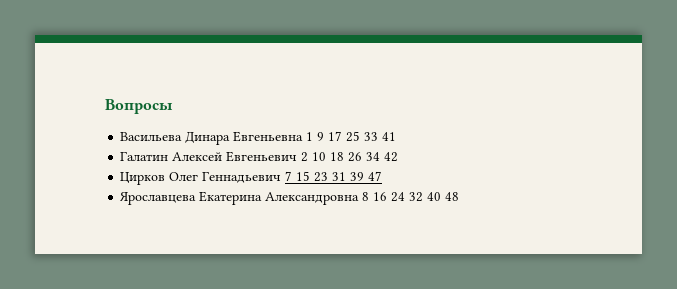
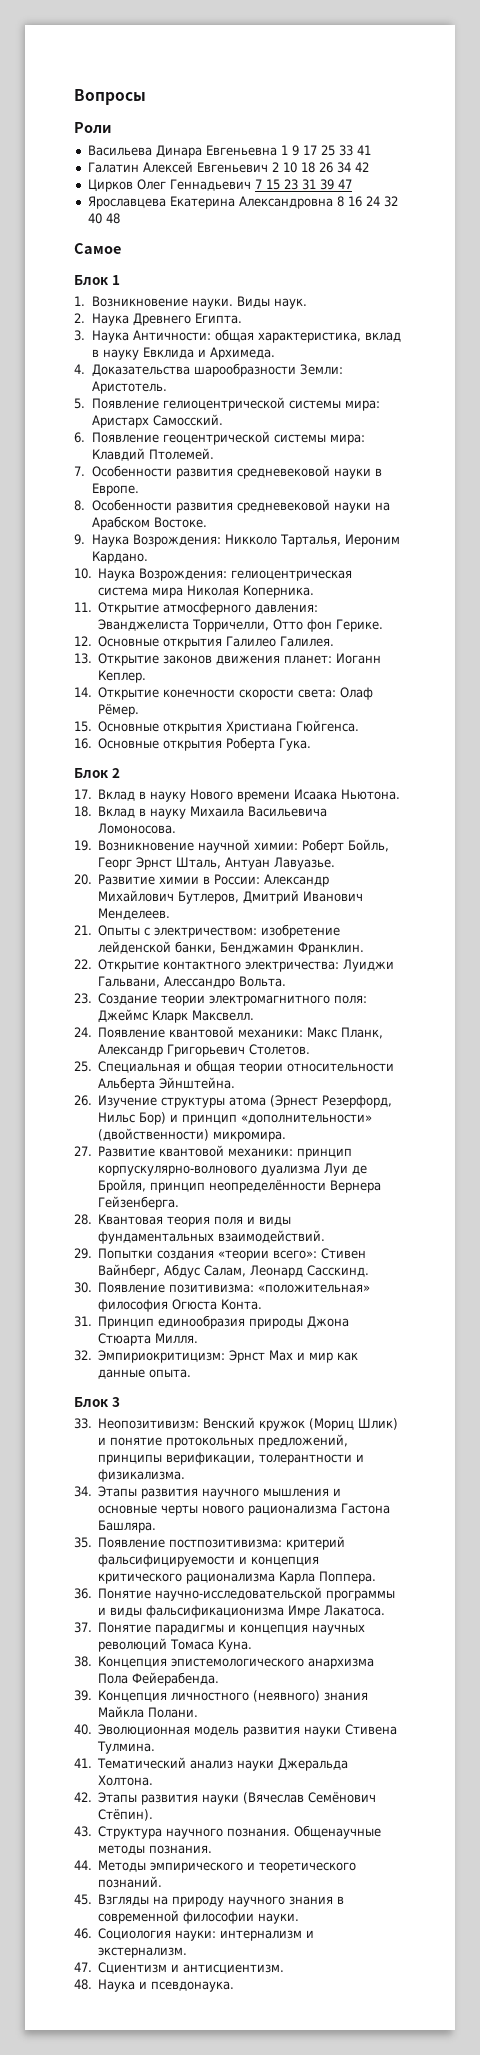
(173, 106) none -> [74,122,112,133] // Роли
(460, 196) none -> [74,243,121,254] [74,275,120,285] [74,296,308,309] [74,313,243,326] [74,329,402,343] [92,347,276,360] [74,363,344,377] [92,381,168,394] [74,397,381,411] [92,414,224,428] [74,431,366,445] [92,448,215,461] [74,465,383,479] [92,483,140,496] [74,499,391,513] [92,516,208,530] [74,534,401,547] [92,551,149,564] [74,568,353,581] [98,585,315,598] [74,602,319,615] [98,619,384,632] [74,636,335,649] [74,653,382,666] [98,670,147,683] [74,687,374,700] [98,704,140,717] [74,720,360,734] [74,737,312,751] [74,768,120,778] [74,789,401,802] [74,806,328,819] [98,823,177,834] [74,839,390,853] [98,857,336,870] [74,874,330,887] [98,890,364,904] [98,908,171,920] [74,924,341,938] [98,941,365,955] [74,959,395,972] [98,976,287,989] [74,993,368,1006] [98,1009,255,1023] [74,1026,384,1039] [98,1044,311,1057] [74,1060,395,1074] [98,1077,236,1091] [74,1095,393,1108] [98,1112,373,1125] [98,1128,287,1142] [74,1145,353,1159] [98,1163,368,1176] [98,1179,382,1193] [98,1196,180,1210] [74,1214,292,1227] [98,1230,326,1244] [74,1248,367,1261] [98,1264,370,1278] [74,1282,371,1293] [98,1299,263,1312] [74,1315,350,1329] [98,1333,199,1346] [74,1350,359,1363] [98,1369,192,1379] [74,1397,120,1407] [74,1417,399,1431] [98,1434,349,1448] [98,1452,365,1465] [98,1469,186,1482] [74,1486,342,1499] [98,1503,391,1516] [98,1520,157,1533] [74,1536,346,1550] [98,1554,320,1567] [98,1571,377,1584] [74,1587,396,1601] [98,1605,386,1618] [74,1622,366,1635] [98,1638,253,1652] [74,1656,375,1669] [98,1672,220,1686] [74,1690,369,1702] [98,1706,199,1718] [74,1724,398,1737] [97,1741,156,1754] [74,1757,349,1771] [98,1775,154,1786] [74,1792,377,1805] [98,1809,154,1821] [74,1825,382,1839] [98,1845,213,1855] [74,1860,357,1873] [98,1876,163,1888] [74,1894,345,1907] [98,1910,300,1924] [74,1928,315,1941] [98,1947,188,1958] [74,1962,285,1974] [74,1979,235,1992] // Самое // Блок 1 // 1. Возникновение науки. Виды наук. // 2. Наука Древнего Египта. // 3. Наука Античности: общая характеристика, вклад в науку Евклида и Архимеда. // 4. Доказательства шарообразности Земли: Аристотель. // 5. Появление гелиоцентрической системы мира: Аристарх Самосский. // 6. Появление геоцентрической системы мира: Клавдий Птолемей. // 7. Особенности развития средневековой науки в Европе. // 8. Особенности развития средневековой науки на Арабском Востоке. // 9. Наука Возрождения: Никколо Тарталья, Иероним Кардано. // 10. Наука Возрождения: гелиоцентрическая система мира Николая Коперника. // 11. Открытие атмосферного давления: Эванджелиста Торричелли, Отто фон Герике. // 12. Основные открытия Галилео Галилея. // 13. Открытие законов движения планет: Иоганн Кеплер. // 14. Открытие конечности скорости света: Олаф Рёмер. // 15. Основные открытия Христиана Гюйгенса. // 16. Основные открытия Роберта Гука. // Блок 2 // 17. Вклад в науку Нового времени Исаака Ньютона. // 18. Вклад в науку Михаила Васильевича Ломоносова. // 19. Возникновение научной химии: Роберт Бойль, Георг Эрнст Шталь, Антуан Лавуазье. // 20. Развитие химии в России: Александр Михайлович Бутлеров, Дмитрий Иванович Менделеев. // 21. Опыты с электричеством: изобретение лейденской банки, Бенджамин Франклин. // 22. Открытие контактного электричества: Луиджи Гальвани, Алессандро Вольта. // 23. Создание теории электромагнитного поля: Джеймс Кларк Максвелл. // 24. Появление квантовой механики: Макс Планк, Александр Григорьевич Столетов. // 25. Специальная и общая теории относительности Альберта Эйнштейна. // 26. Изучение структуры атома (Эрнест Резерфорд, Нильс Бор) и принцип «дополнительности» (двойственности) микромира. // 27. Развитие квантовой механики: принцип корпускулярно-волнового дуализма Луи де Бройля, принцип неопределённости Вернера Гейзенберга. // 28. Квантовая теория поля и виды фундаментальных взаимодействий. // 29. Попытки создания «теории всего»: Стивен Вайнберг, Абдус Салам, Леонард Сасскинд. // 30. Появление позитивизма: «положительная» философия Огюста Конта. // 31. Принцип единообразия природы Джона Стюарта Милля. // 32. Эмпириокритицизм: Эрнст Мах и мир как данные опыта. // Блок 3 // 33. Неопозитивизм: Венский кружок (Мориц Шлик) и понятие протокольных предложений, принципы верификации, толерантности и физикализма. // 34. Этапы развития научного мышления и основные черты нового рационализма Гастона Башляра. // 35. Появление постпозитивизма: критерий фальсифицируемости и концепция критического рационализма Карла Поппера. // 36. Понятие научно-исследовательской программы и виды фальсификационизма Имре Лакатоса. // 37. Понятие парадигмы и концепция научных революций Томаса Куна. // 38. Концепция эпистемологического анархизма Пола Фейерабенда. // 39. Концепция личностного (неявного) знания Майкла Полани. // 40. Эволюционная модель развития науки Стивена Тулмина. // 41. Тематический анализ науки Джеральда Холтона. // 42. Этапы развития науки (Вячеслав Семёнович Стёпин). // 43. Структура научного познания. Общенаучные методы познания. // 44. Методы эмпирического и теоретического познаний. // 45. Взгляды на природу научного знания в современной философии науки. // 46. Социология науки: интернализм и экстернализм. // 47. Сциентизм и антисциентизм. // 48. Наука и псевдонаука.

